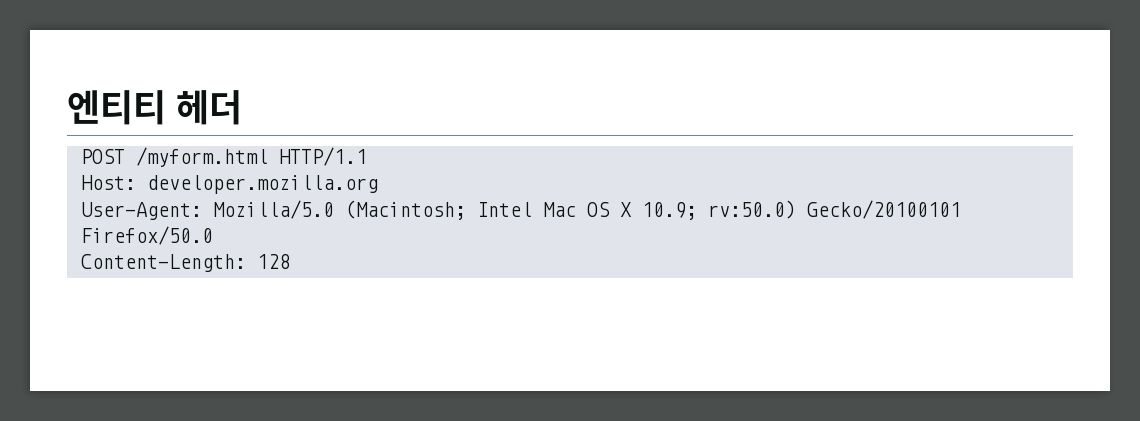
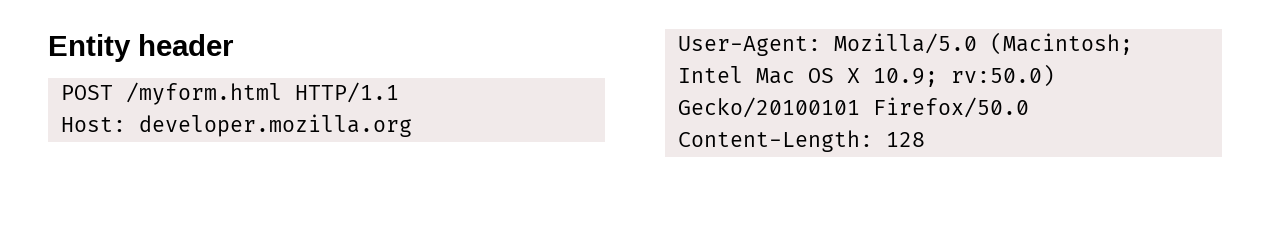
[67,90,242,125] 엔티티 헤더 -> [48,34,234,62] Entity header

